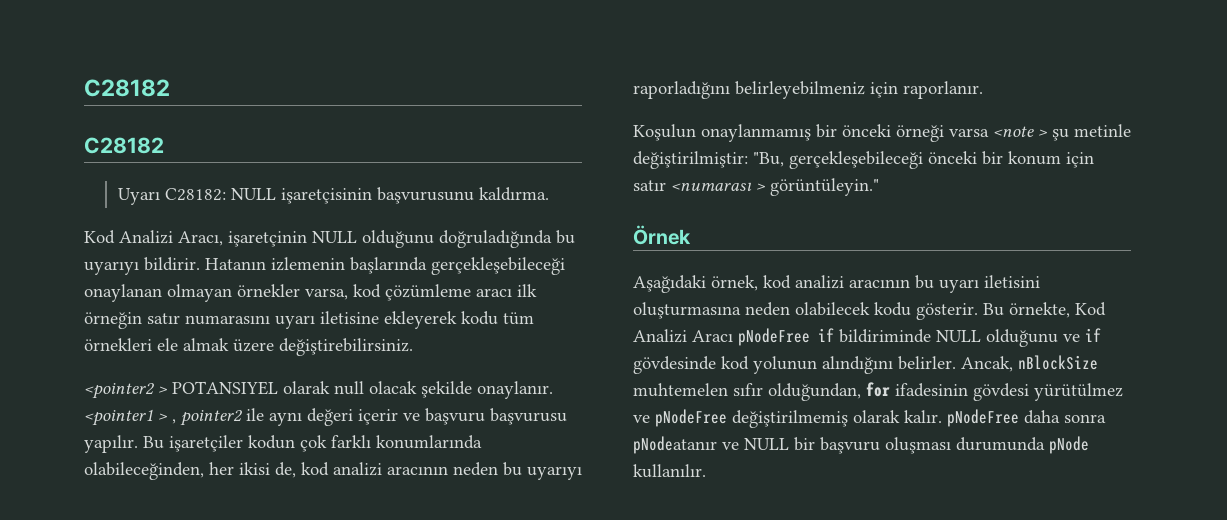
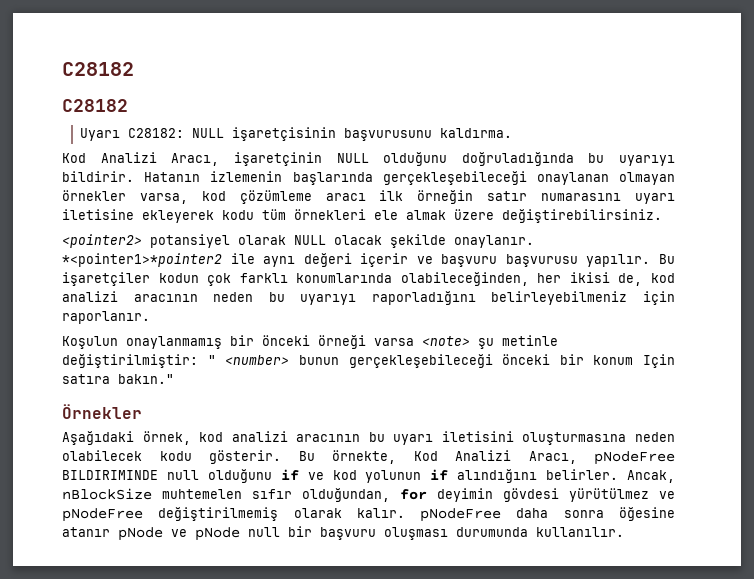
[84,381,553,399] [84,409,243,426] <pointer2 > POTANSIYEL olarak null olacak şekilde onaylanır. <pointer1 > , pointer2 -> [62,234,534,248] [62,253,222,267] <pointer2> potansiyel olarak NULL olacak şekilde onaylanır. *<pointer1>*pointer2
[993,126,1047,137] <note > -> [422,336,470,346] <note>
[753,152,784,167] "Bu, -> [207,355,339,365] " <number> bunun
[1066,152,1094,168] [633,178,879,196] [633,225,691,245] için satır <numarası > görüntüleyin." // Örnek -> [643,354,675,368] [62,374,174,384] [62,404,142,419] Için satıra bakın." // Örnekler
[692,328,1101,347] [633,356,716,374] Aracı pNodeFree if bildiriminde NULL olduğunu ve if gövdesinde -> [528,451,675,465] [62,469,324,483] Aracı, pNodeFree BILDIRIMINDE null olduğunu if ve
(817, 365) none -> [430,469,449,480] if
[895,383,968,397] ifadesinin -> [437,488,493,502] deyimin
[633,436,789,454] pNodeatanır ve NULL -> [619,507,675,521] [62,527,280,541] öğesine atanır pNode ve pNode null
[1049,436,1089,454] pNode -> (528, 532) none

